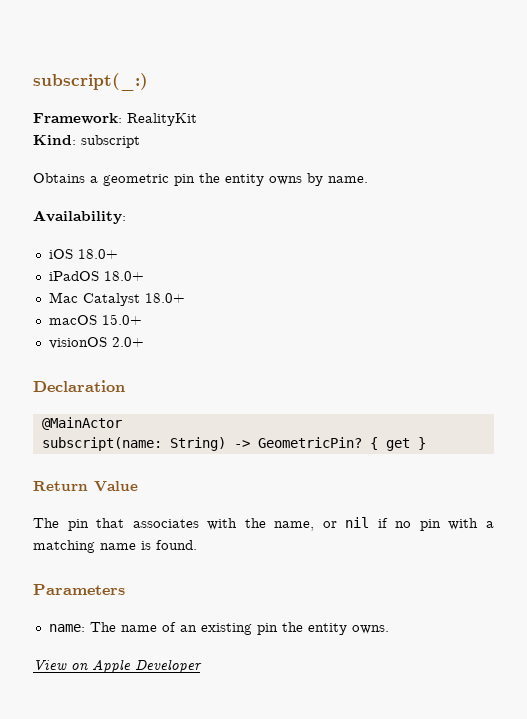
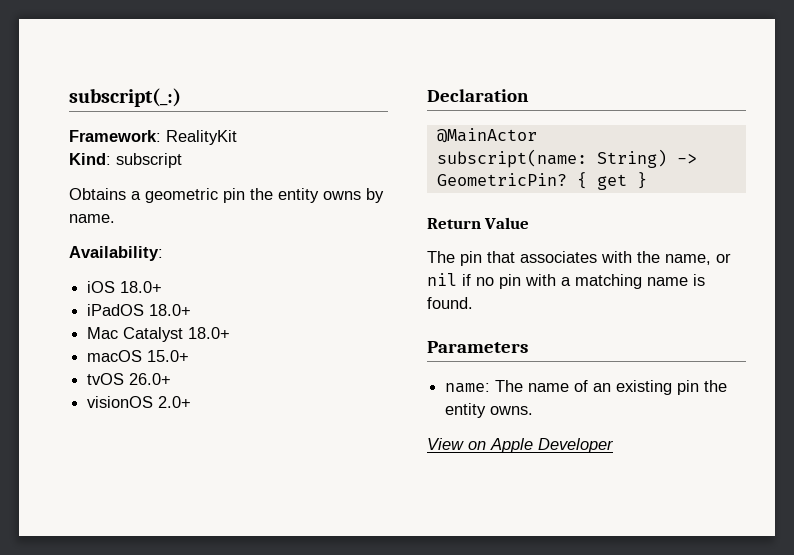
(142, 319) none -> [87,373,172,385] // tvOS 26.0+

